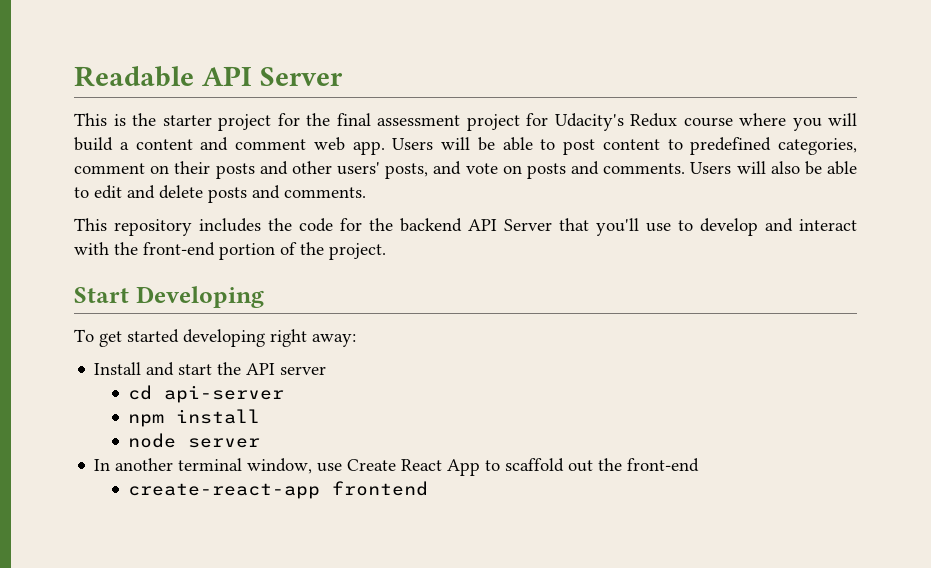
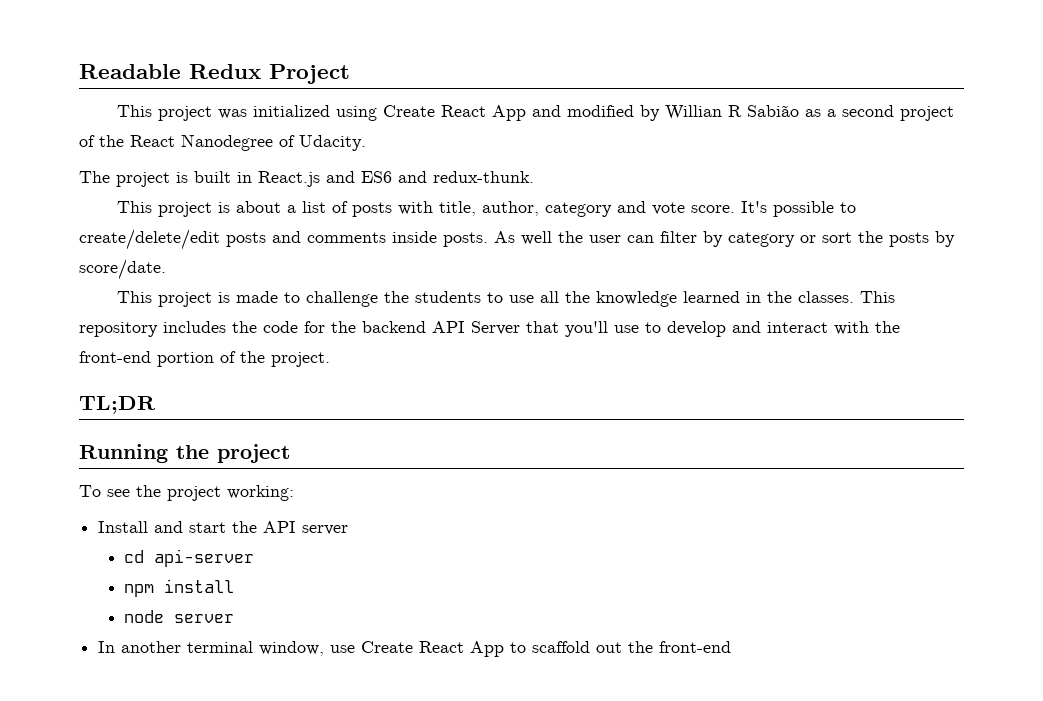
[201,66,343,86] [74,113,857,131] [74,137,857,155] [74,161,857,179] [74,185,366,203] API Server // This is the starter project for the final assessment project for Udacity's Redux course where you will build a content and comment web app. Users will be able to post content to predefined categories, comment on their posts and other users' posts, and vote on posts and comments. Users will also be able to edit and delete posts and comments. // -> [189,64,350,84] [117,105,955,121] [79,134,366,151] [79,171,534,187] [117,201,857,217] [79,229,955,250] [79,259,166,280] [117,291,855,307] Redux Project // This project was initialized using Create React App and modified by Willian R Sabião as a second project of the React Nanodegree of Udacity. // The project is built in React.js and ES6 and redux-thunk. // This project is about a list of posts with title, author, category and vote score. It's possible to create/delete/edit posts and comments inside posts. As well the user can filter by category or sort the posts by score/date. // This project is made to challenge the students to use all the knowledge learned in the classes.
[74,286,264,308] [74,329,356,347] Start Developing // To get started developing right away: -> [79,396,156,414] [79,444,290,463] [79,485,294,501] TL;DR // Running the project // To see the project working:
[128,481,429,499] // create-react-app frontend -> (732, 647) none

